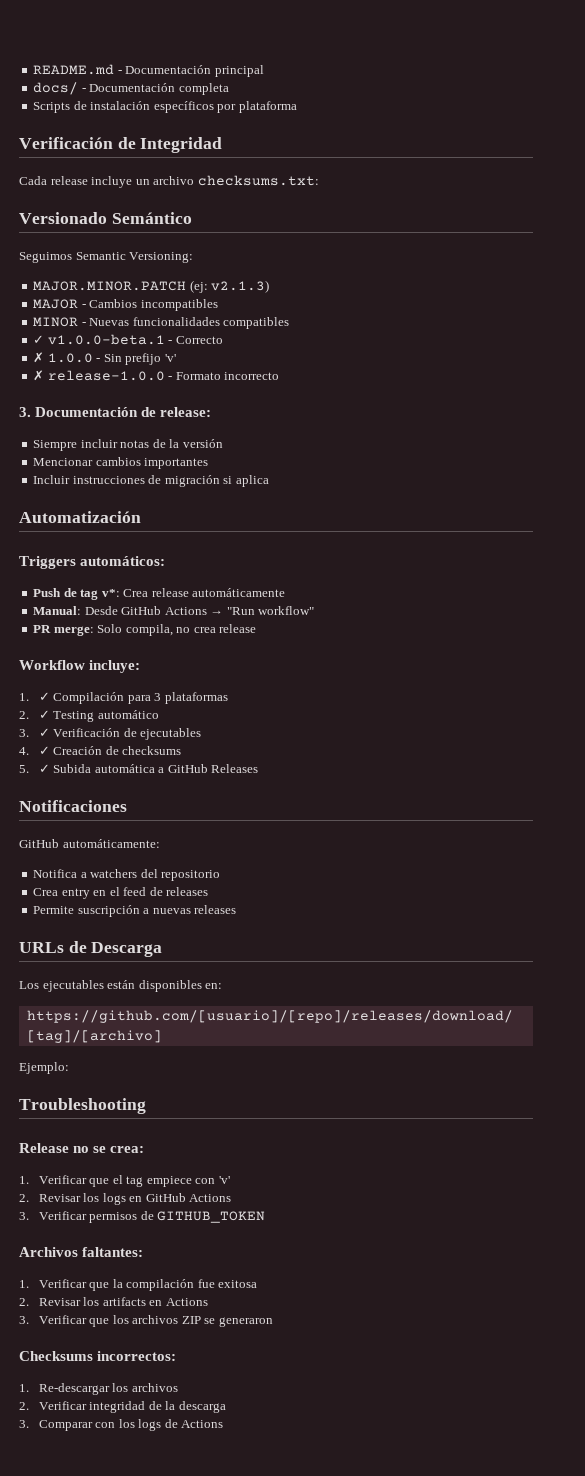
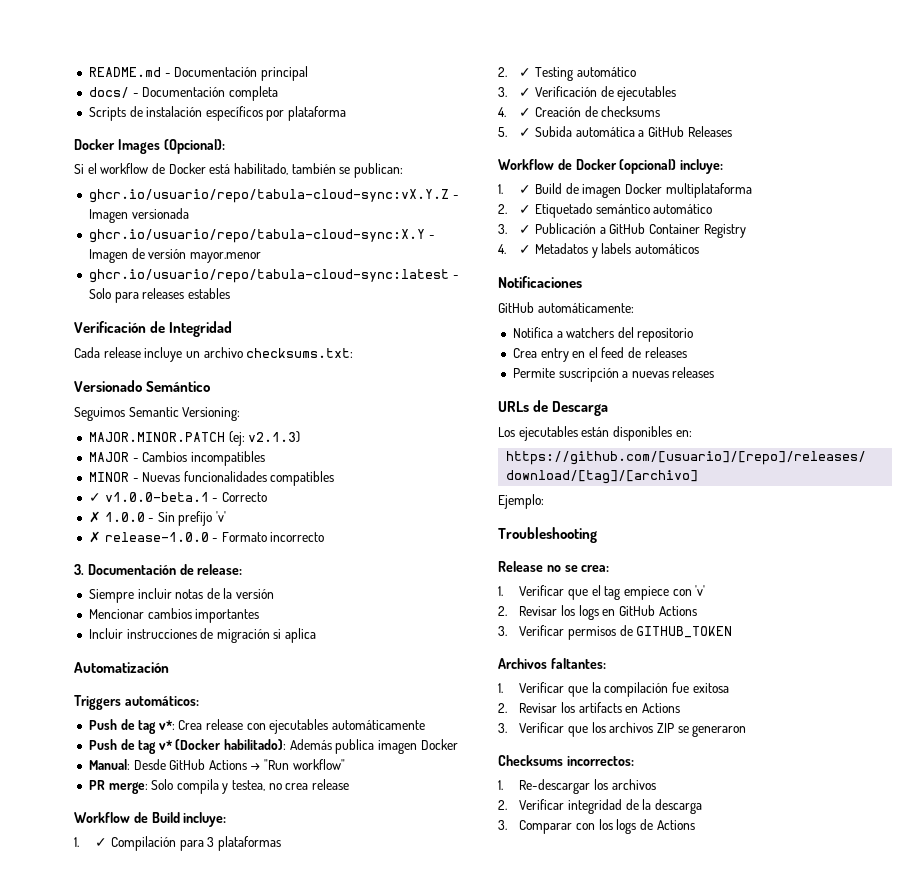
(297, 107) none -> [74,139,225,154] [74,163,403,178] [88,189,459,203] [88,208,189,223] [88,229,435,243] [88,248,261,263] [88,269,459,283] [88,288,230,303] // Docker Images (Opcional): // Si el workflow de Docker está habilitado, también se publican: // ghcr.io/usuario/repo/tabula-cloud-sync:vX.Y.Z - Imagen versionada // ghcr.io/usuario/repo/tabula-cloud-sync:X.Y - Imagen de versión mayor.menor // ghcr.io/usuario/repo/tabula-cloud-sync:latest - Solo para releases estables
(189, 592) none -> [246,719,329,734] con ejecutables
(286, 592) none -> [88,739,458,754] // Push de tag v* (Docker habilitado): Además publica imagen Docker
[125,624,173,636] compila, -> [176,779,266,794] compila y testea,
(85, 665) none -> [133,812,180,823] de Build
(259, 768) none -> [498,159,724,174] [498,183,752,198] [498,203,713,218] [498,223,746,238] [498,243,699,258] // Workflow de Docker (opcional) incluye: // 1. ✓ Build de imagen Docker multiplataforma // 2. ✓ Etiquetado semántico automático // 3. ✓ Publicación a GitHub Container Registry // 4. ✓ Metadatos y labels automáticos

